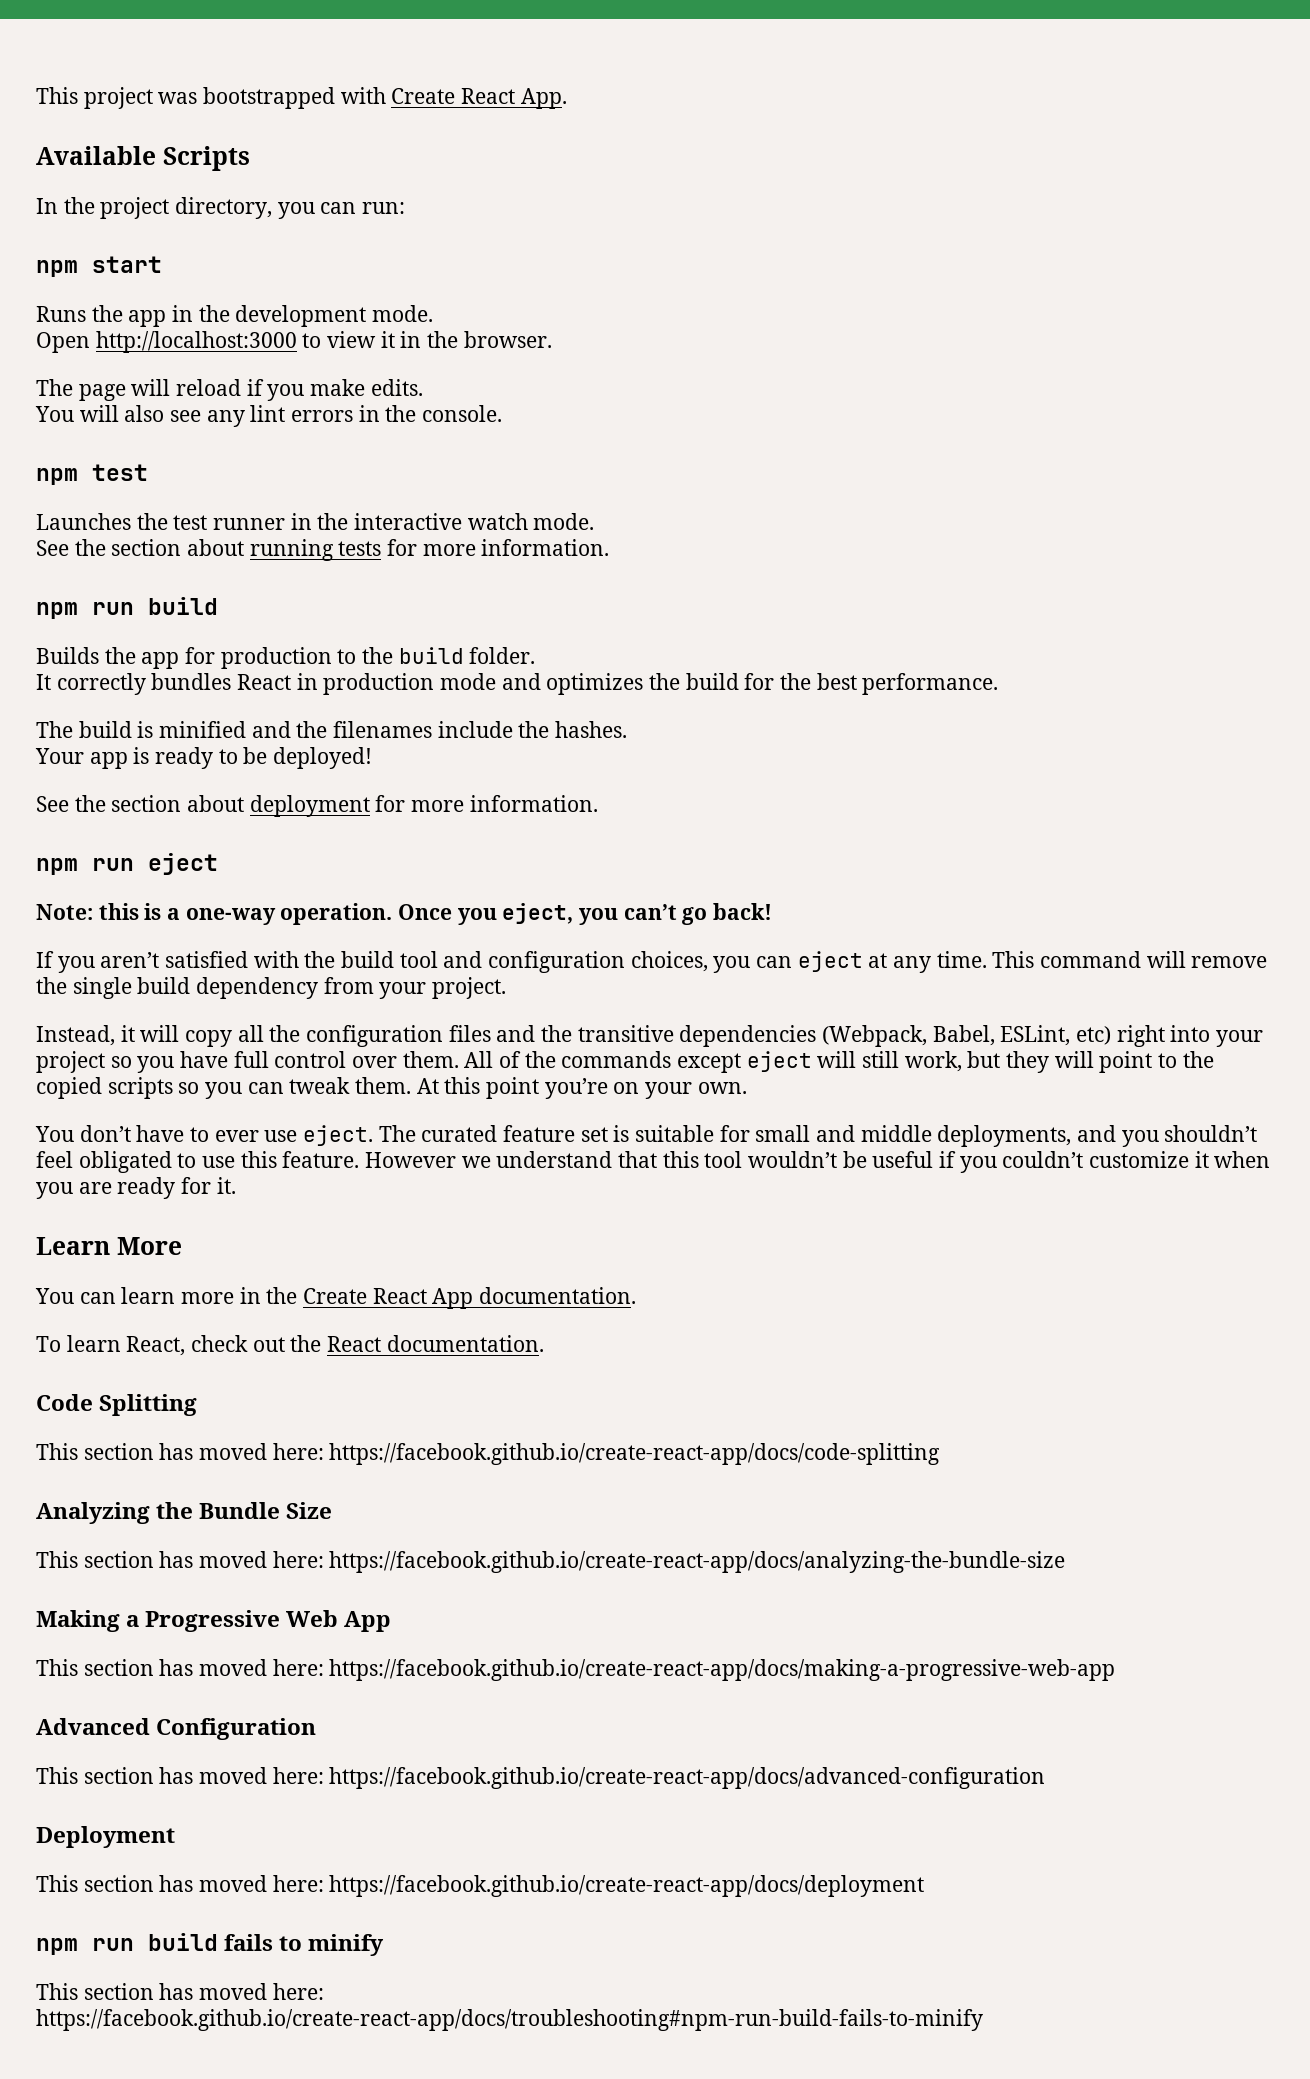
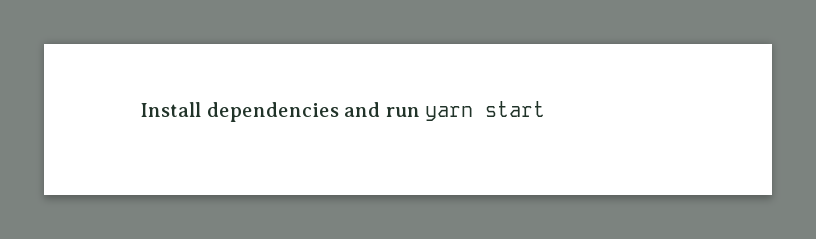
[36,87,567,109] [36,146,250,171] [36,197,406,219] [36,256,162,277] [36,305,434,327] [36,331,552,353] [36,379,423,401] [35,405,503,427] [36,464,148,485] [36,513,595,530] [36,539,610,561] [36,597,218,619] [36,647,536,669] [36,673,999,695] [36,721,628,738] [35,747,373,769] [36,795,598,817] [36,853,218,875] [36,903,773,925] [36,951,1268,973] [36,977,507,999] [36,1025,1264,1047] [36,1051,1214,1073] [36,1077,747,1099] [35,1125,1258,1147] [36,1151,1271,1173] [36,1177,236,1199] [36,1237,182,1255] [35,1287,637,1309] [36,1335,544,1356] [36,1394,198,1416] [36,1443,941,1465] [36,1502,333,1524] [36,1551,1066,1573] [36,1610,392,1632] [36,1659,1116,1681] [36,1718,317,1740] [36,1767,1046,1789] [36,1826,175,1848] [36,1875,925,1897] [36,1933,385,1956] [36,1983,324,2000] [36,2009,983,2031] This project was bootstrapped with Create React App. // Available Scripts // In the project directory, you can run: // npm start // Runs the app in the development mode. // Open http://localhost:3000 to view it in the browser. // The page will reload if you make edits. // You will also see any lint errors in the console. // npm test // Launches the test runner in the interactive watch mode. // See the section about running tests for more information. // npm run build // Builds the app for production to the build folder. // It correctly bundles React in production mode and optimizes the build for the best performance. // The build is minified and the filenames include the hashes. // Your app is ready to be deployed! // See the section about deployment for more information. // npm run eject // Note: this is a one-way operation. Once you eject, you can’t go back! // If you aren’t satisfied with the build tool and configuration choices, you can eject at any time. This command will remove the single build dependency from your project. // Instead, it will copy all the configuration files and the transitive dependencies (Webpack, Babel, ESLint, etc) right into your project so you have full control over them. All of the commands except eject will still work, but they will point to the copied scripts so you can tweak them. At this point you’re on your own. // You don’t have to ever use eject. The curated feature set is suitable for small and middle deployments, and you shouldn’t feel obligated to use this feature. However we understand that this tool wouldn’t be useful if you couldn’t customize it when you are ready for it. // Learn More // You can learn more in the Create React App documentation. // To learn React, check out the React documentation. // Code Splitting // This section has moved here: https://facebook.github.io/create-react-app/docs/code-splitting // Analyzing the Bundle Size // This section has moved here: https://facebook.github.io/create-react-app/docs/analyzing-the-bundle-size // Making a Progressive Web App // This section has moved here: https://facebook.github.io/create-react-app/docs/making-a-progressive-web-app // Advanced Configuration // This section has moved here: https://facebook.github.io/create-react-app/docs/advanced-configuration // Deployment // This section has moved here: https://facebook.github.io/create-react-app/docs/deployment // npm run build fails to minify // This section has moved here: https://facebook.github.io/create-react-app/docs/troubleshooting#npm-run-build-fails-to-minify -> [140,101,546,122] Install dependencies and run yarn start

